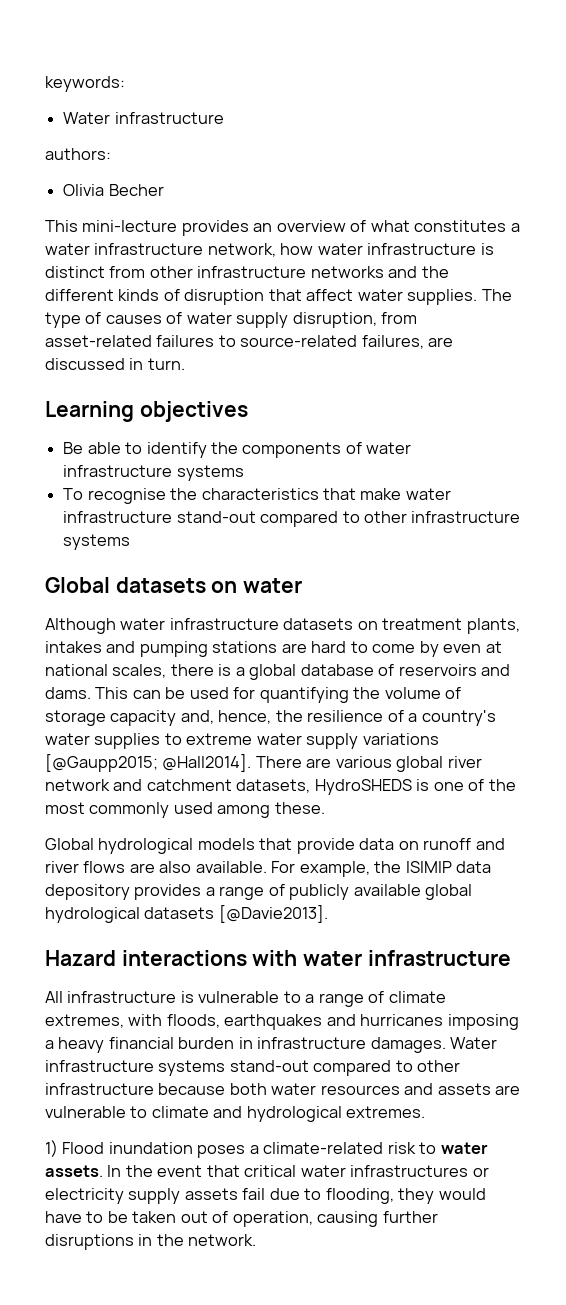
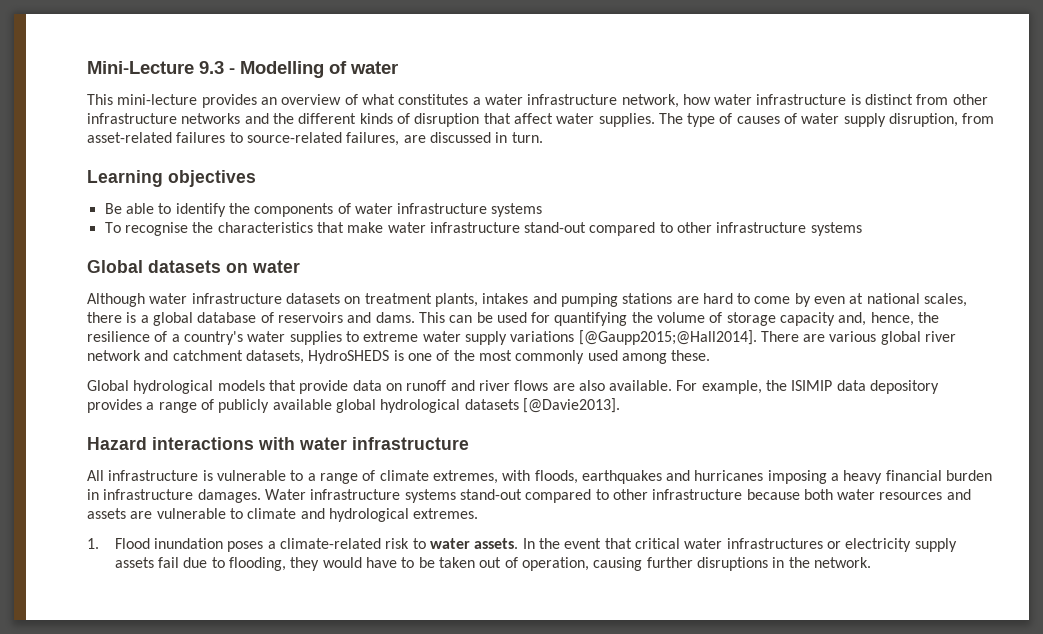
[45,76,125,92] [63,112,224,124] [45,148,111,160] [63,184,164,196] keywords: // Water infrastructure // authors: // Olivia Becher -> [87,61,398,78] Mini-Lecture 9.3 - Modelling of water
[45,754,252,772] [@Gaupp2015; @Hall2014]. -> [578,330,757,345] [@Gaupp2015;@Hall2014].
[45,1140,58,1157] 1) -> [87,538,99,549] 1.

